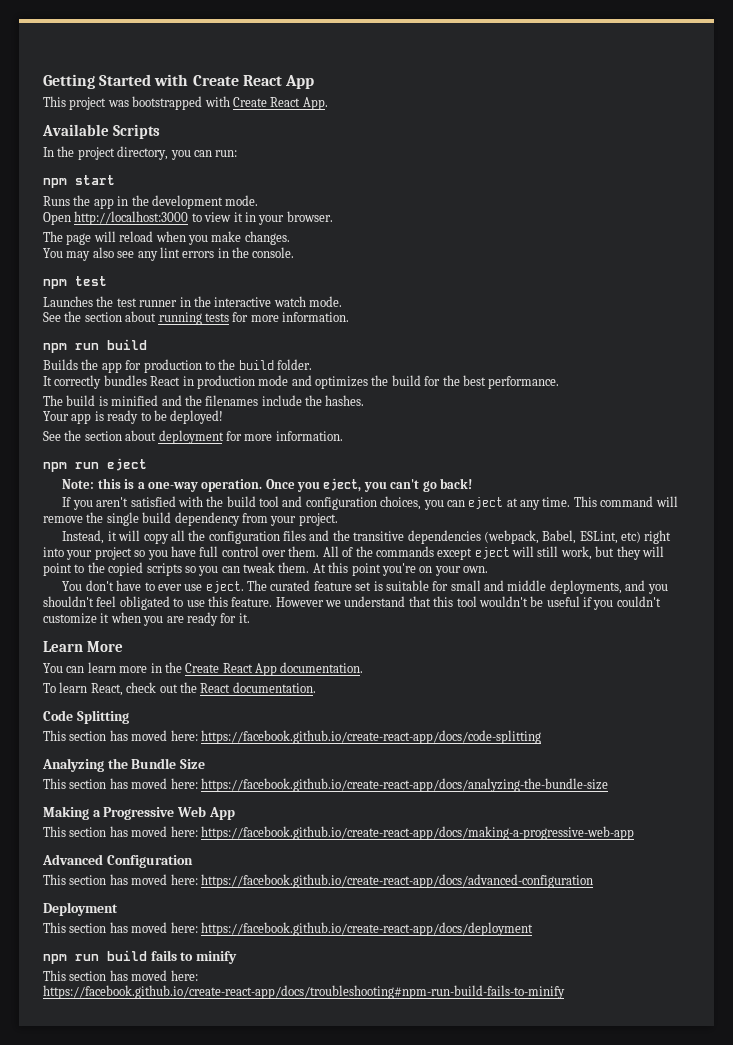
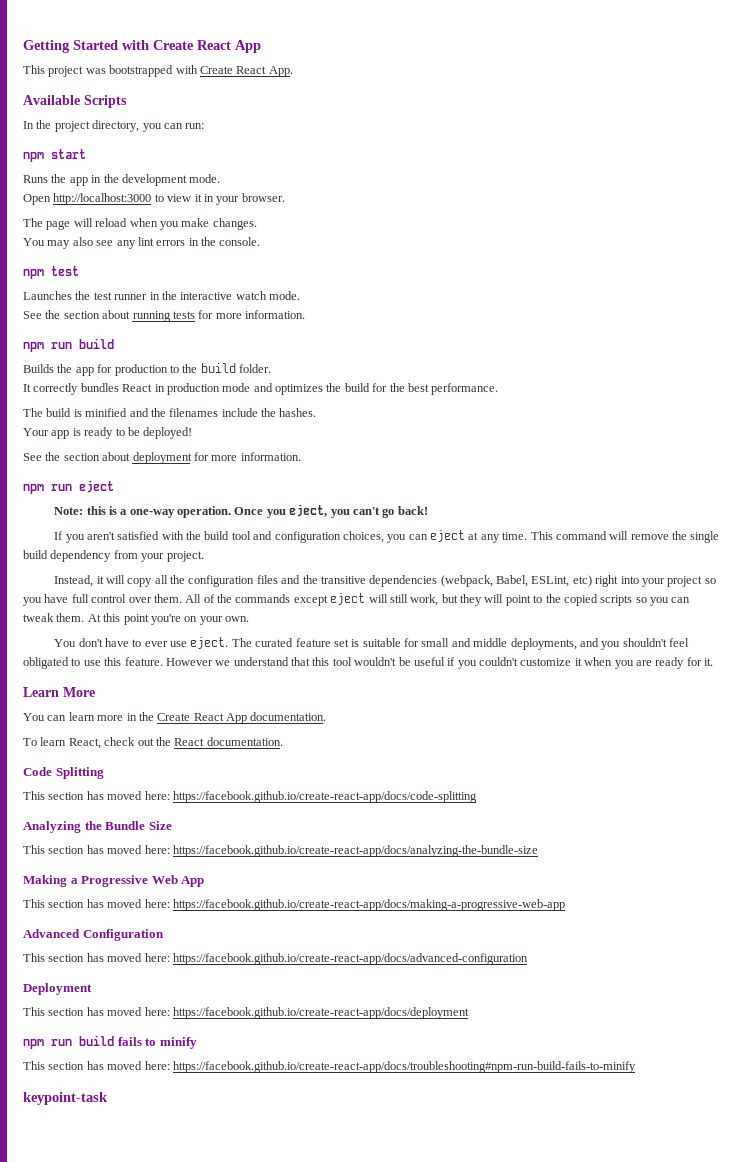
(565, 992) none -> [23,1092,108,1105] // keypoint-task

